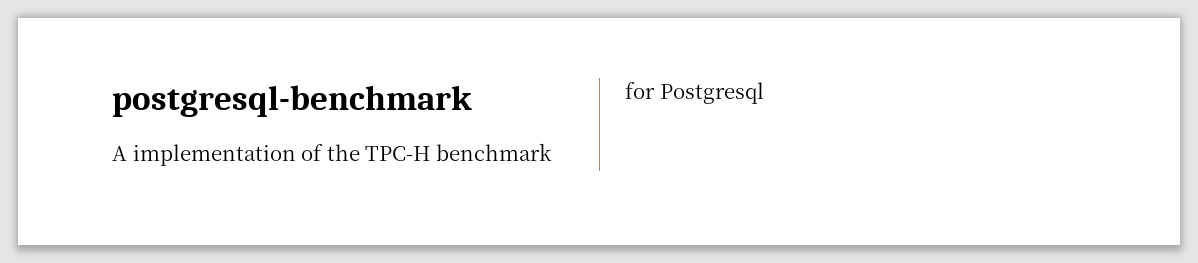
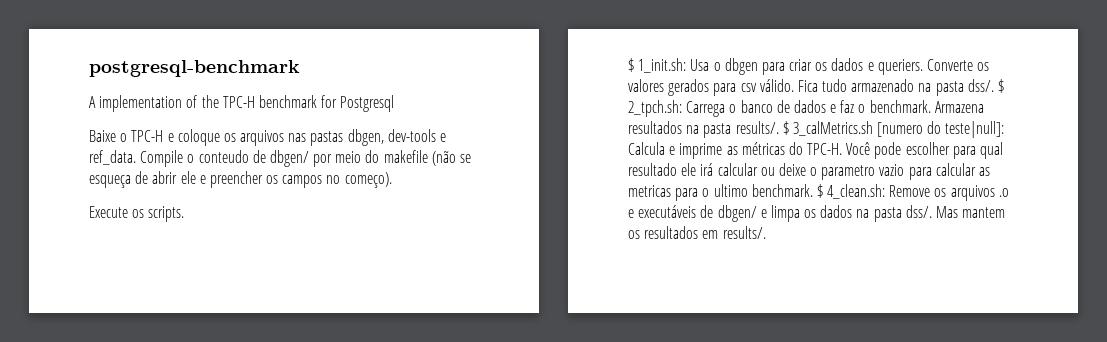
(764, 93) none -> [89,129,447,146] [89,150,472,167] [89,171,392,188] [89,206,185,222] [628,58,990,75] [628,79,1005,96] [628,100,984,117] [628,121,1005,138] [628,142,1004,159] [628,163,991,180] [628,184,1009,201] [628,205,1006,222] [628,226,766,239] // Baixe o TPC-H e coloque os arquivos nas pastas dbgen, dev-tools e ref_data. Compile o conteudo de dbgen/ por meio do makefile (não se esqueça de abrir ele e preencher os campos no começo). // Execute os scripts. // $ 1_init.sh: Usa o dbgen para criar os dados e queriers. Converte os valores gerados para csv válido. Fica tudo armazenado na pasta dss/. $ 2_tpch.sh: Carrega o banco de dados e faz o benchmark. Armazena resultados na pasta results/. $ 3_calMetrics.sh [numero do teste|null]: Calcula e imprime as métricas do TPC-H. Você pode escolher para qual resultado ele irá calcular ou deixe o parametro vazio para calcular as metricas para o ultimo benchmark. $ 4_clean.sh: Remove os arquivos .o e executáveis de dbgen/ e limpa os dados na pasta dss/. Mas mantem os resultados em results/.

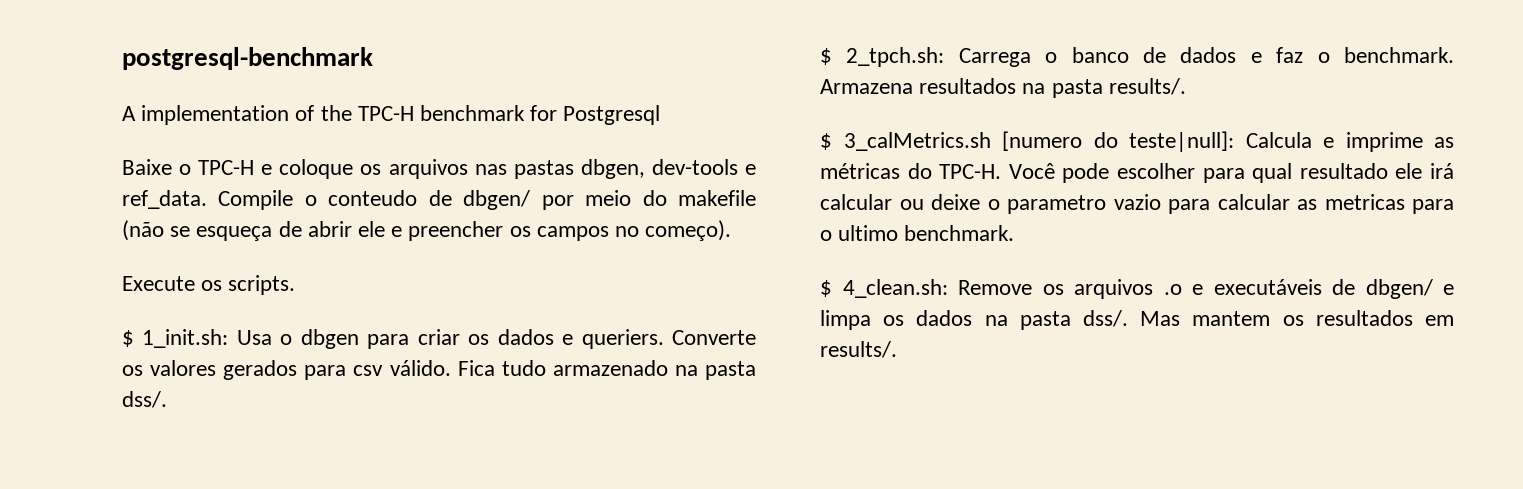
(994, 85) none -> (167, 399) //
(779, 127) none -> (1186, 86) //
(813, 190) none -> (1015, 233) //

